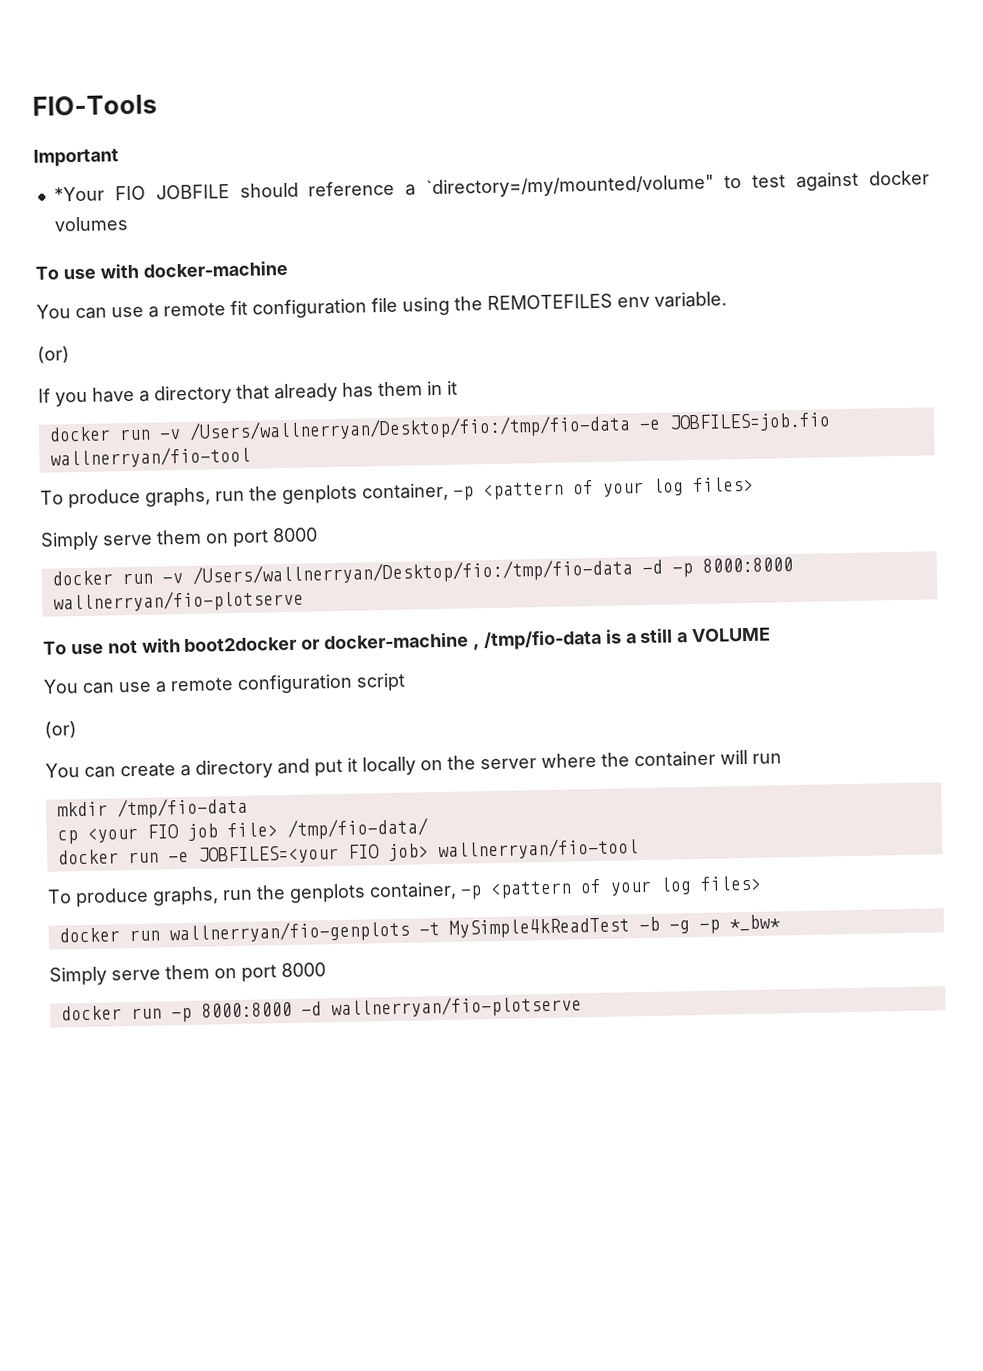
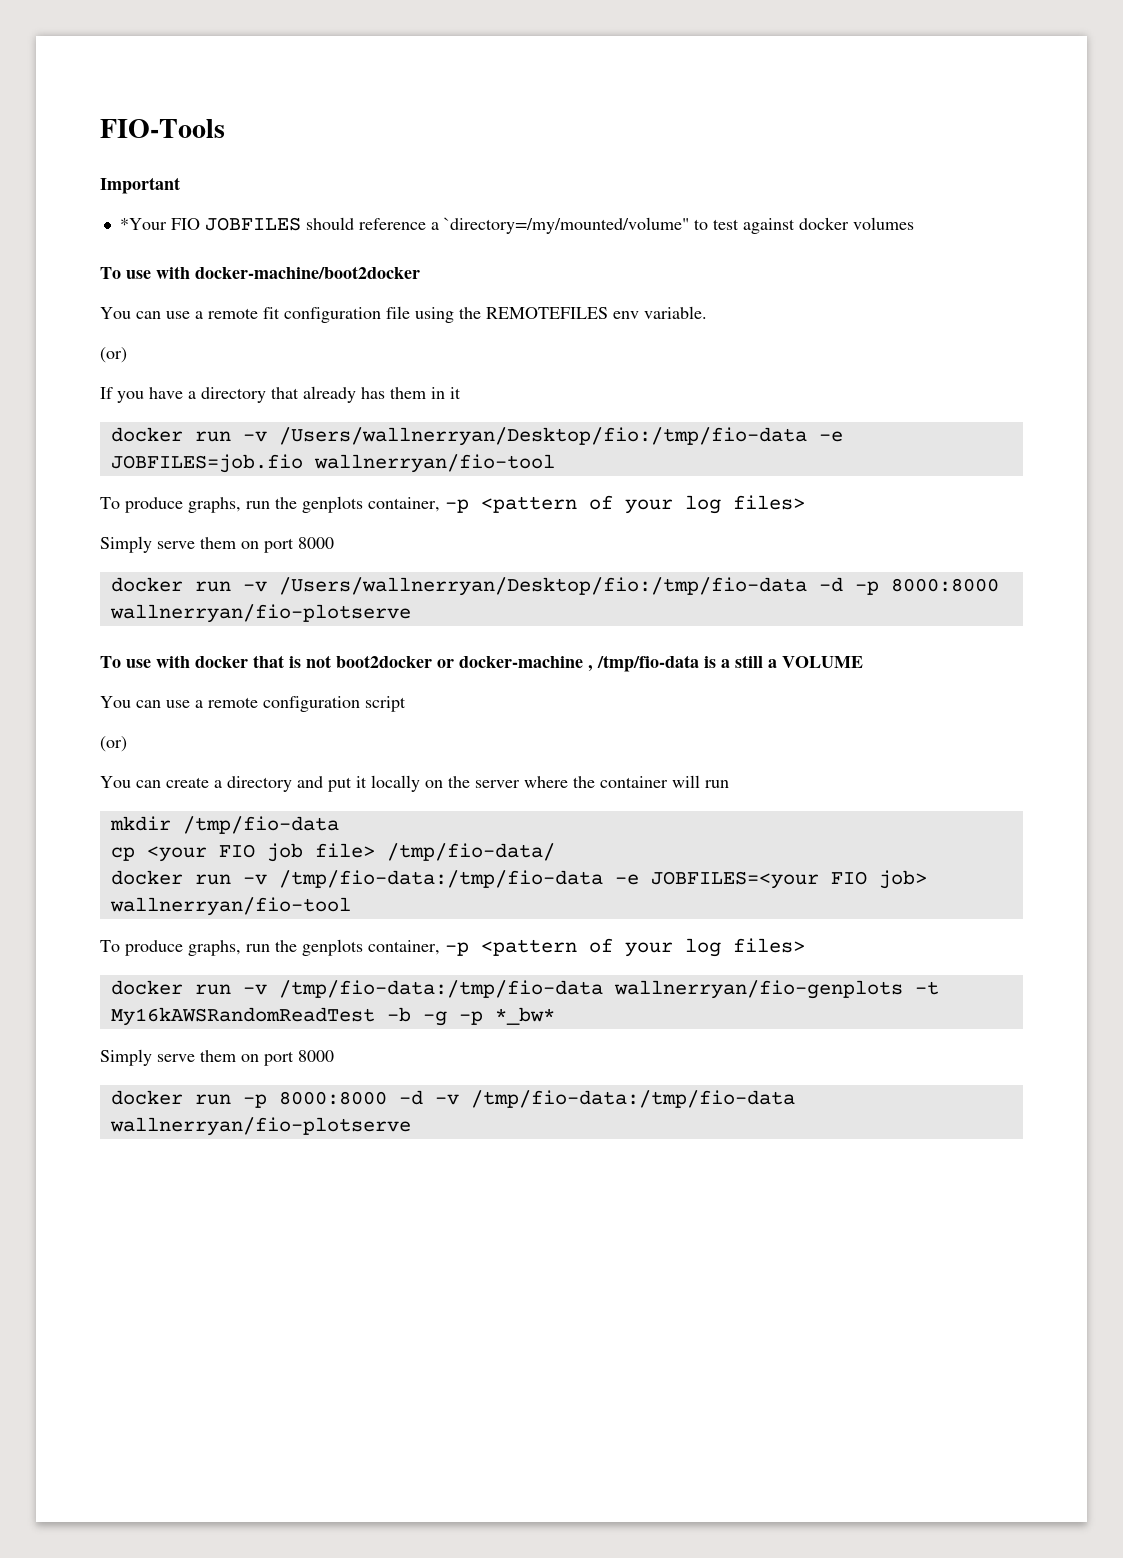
[155,184,230,200] JOBFILE -> [204,217,301,231] JOBFILES
[142,260,288,278] docker-machine -> [195,266,420,279] docker-machine/boot2docker
[107,638,181,654] not with -> [156,655,331,668] with docker that is not
(159, 857) none -> [242,870,603,888] -v /tmp/fio-data:/tmp/fio-data
(160, 935) none -> [242,980,603,998] -v /tmp/fio-data:/tmp/fio-data
[448,917,630,939] MySimple4kReadTest -> [110,1007,375,1026] My16kAWSRandomReadTest
(322, 1008) none -> [434,1090,795,1108] -v /tmp/fio-data:/tmp/fio-data

